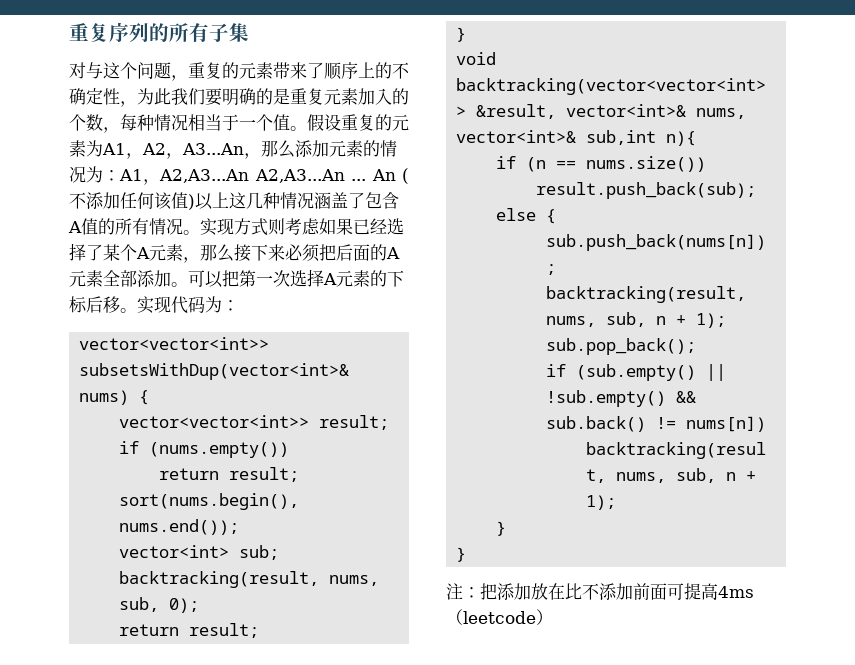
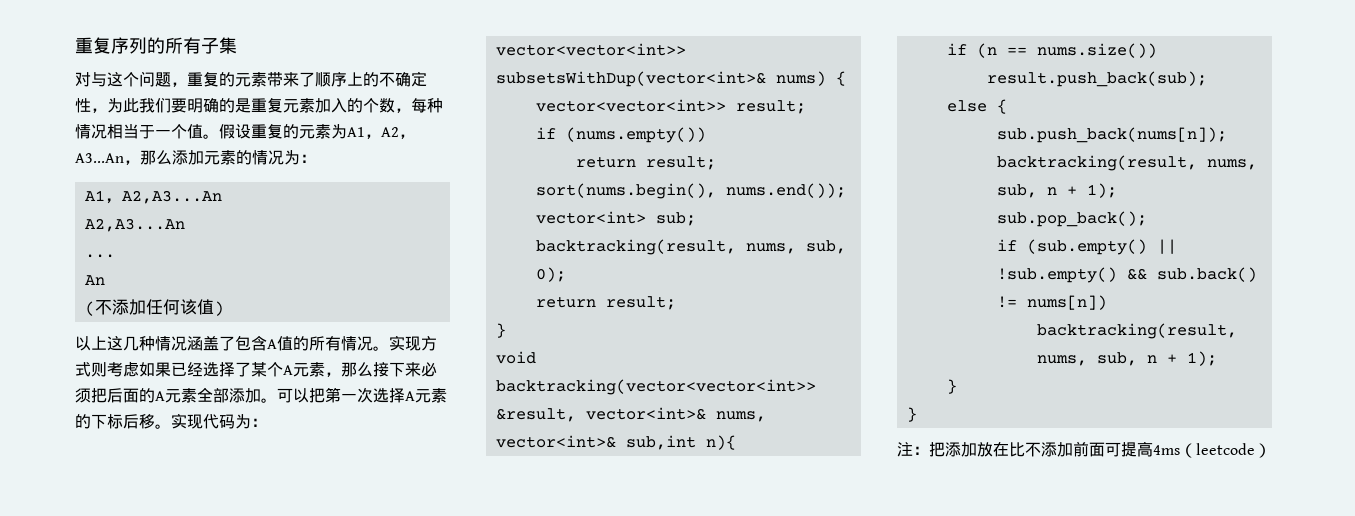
(120, 175) none -> (316, 158) //
[254,169,345,183] A2,A3...An -> [84,218,185,232] // A2,A3...An //
(366, 180) none -> (115, 256) //
(396, 175) none -> (105, 280) //
(195, 202) none -> (224, 308) //

